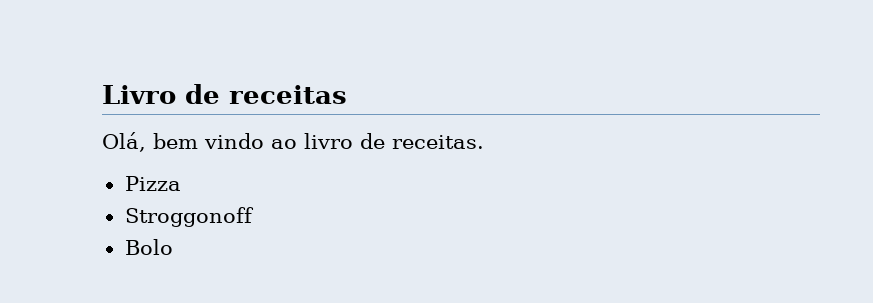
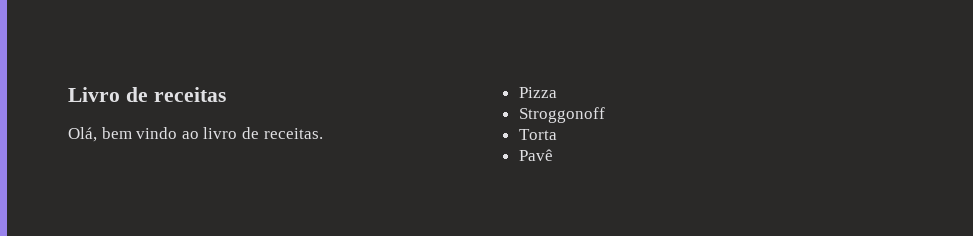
[124,239,173,255] Bolo -> [518,129,557,140] [518,149,553,161] Torta // Pavê

